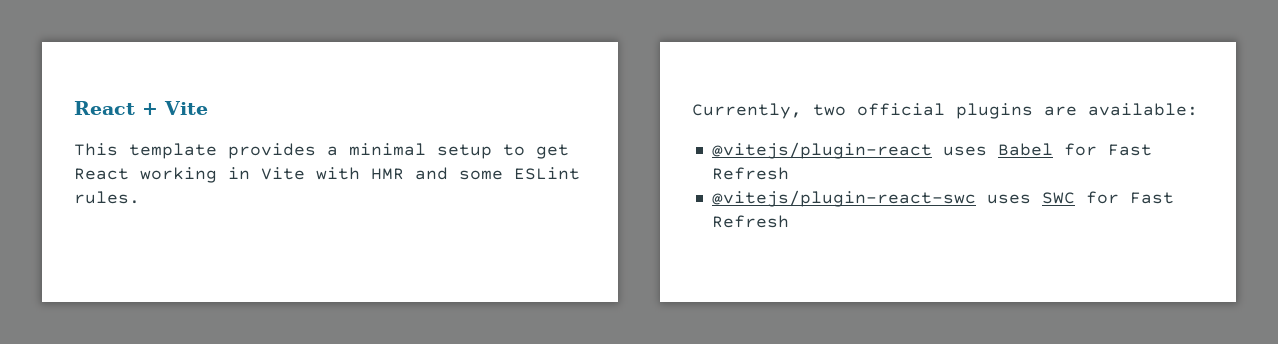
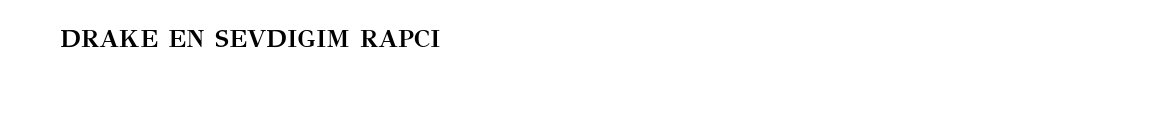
[74,101,208,115] [74,143,569,159] [74,167,580,183] [74,191,140,204] [692,103,1198,119] [711,142,1152,159] [711,167,789,180] [711,190,1174,207] [711,215,789,228] React + Vite // This template provides a minimal setup to get React working in Vite with HMR and some ESLint rules. // Currently, two official plugins are available: // @vitejs/plugin-react uses Babel for Fast Refresh // @vitejs/plugin-react-swc uses SWC for Fast Refresh -> [60,29,440,48] DRAKE EN SEVDIGIM RAPCI

